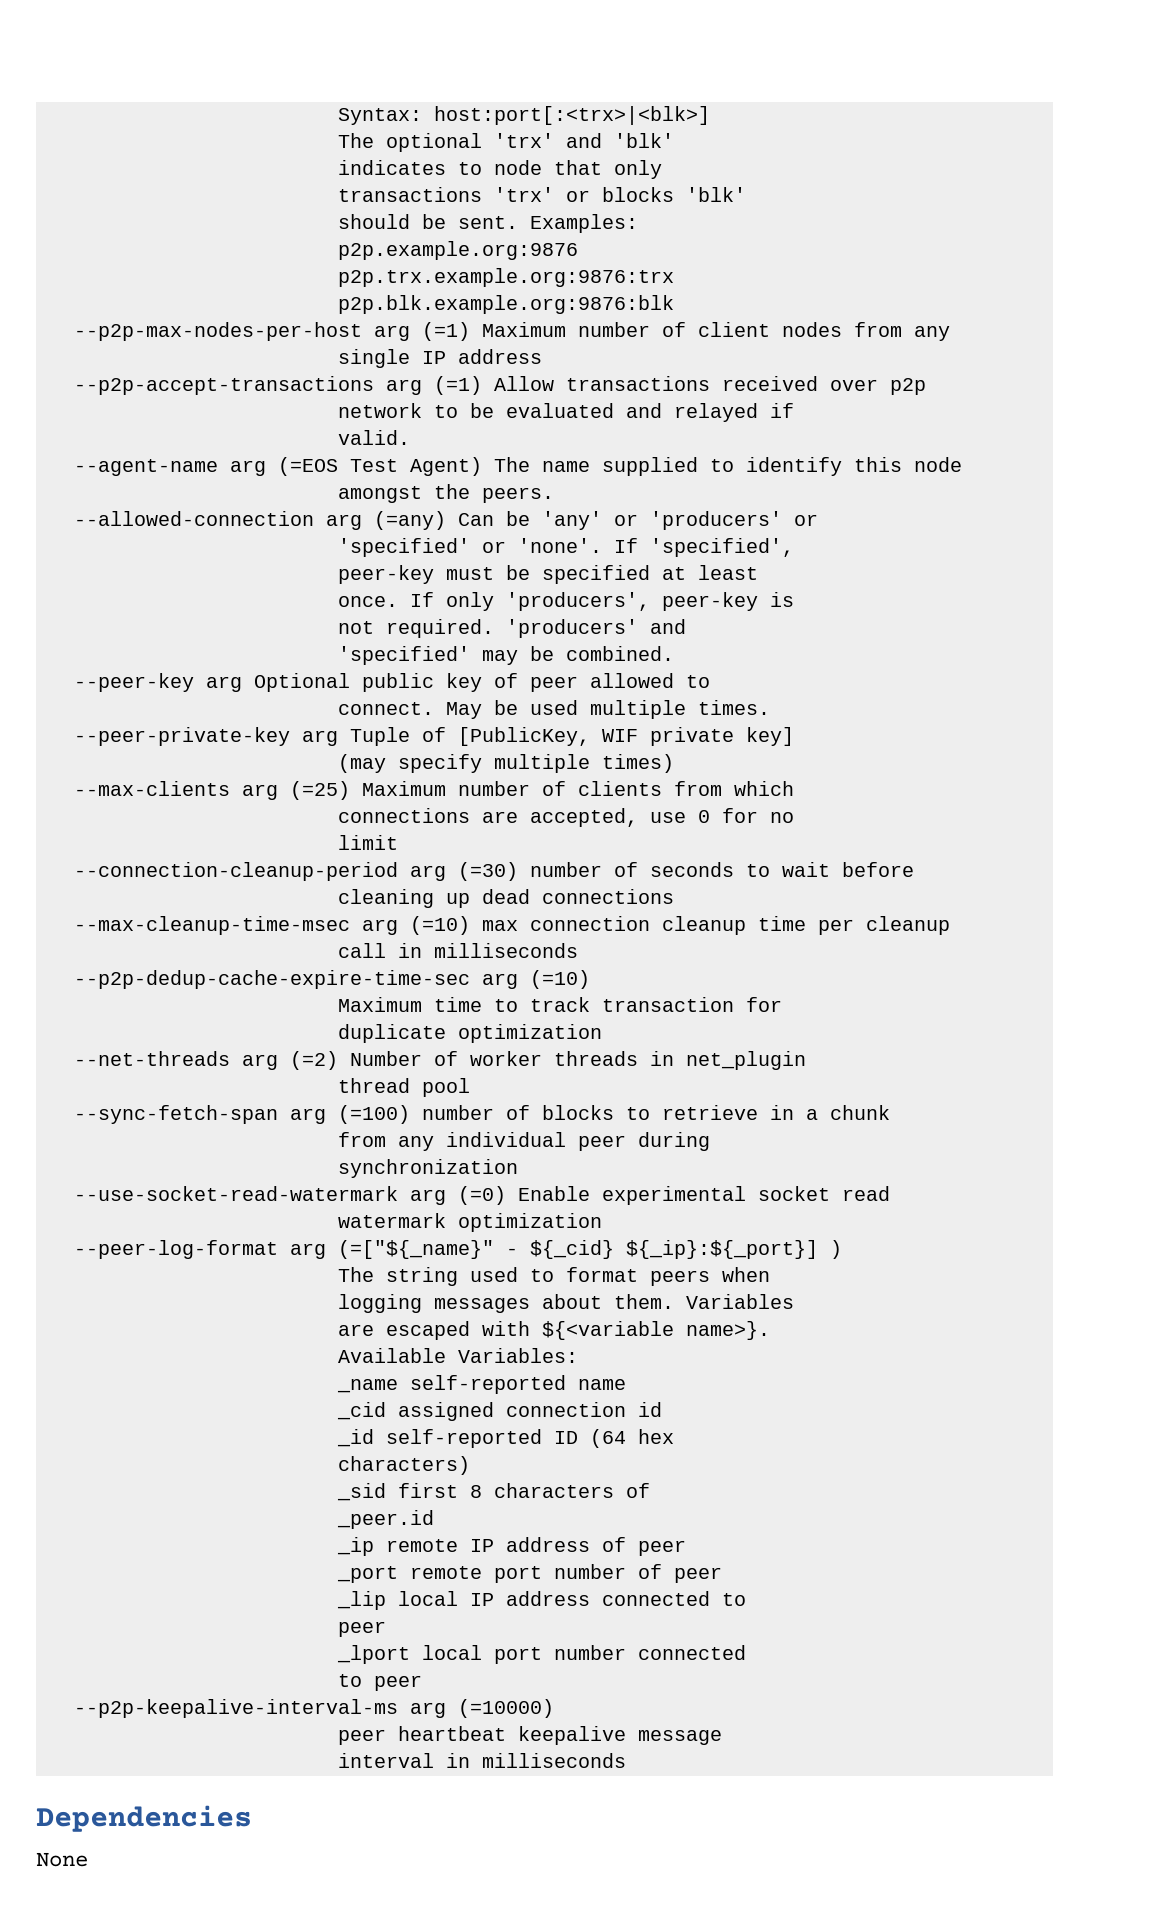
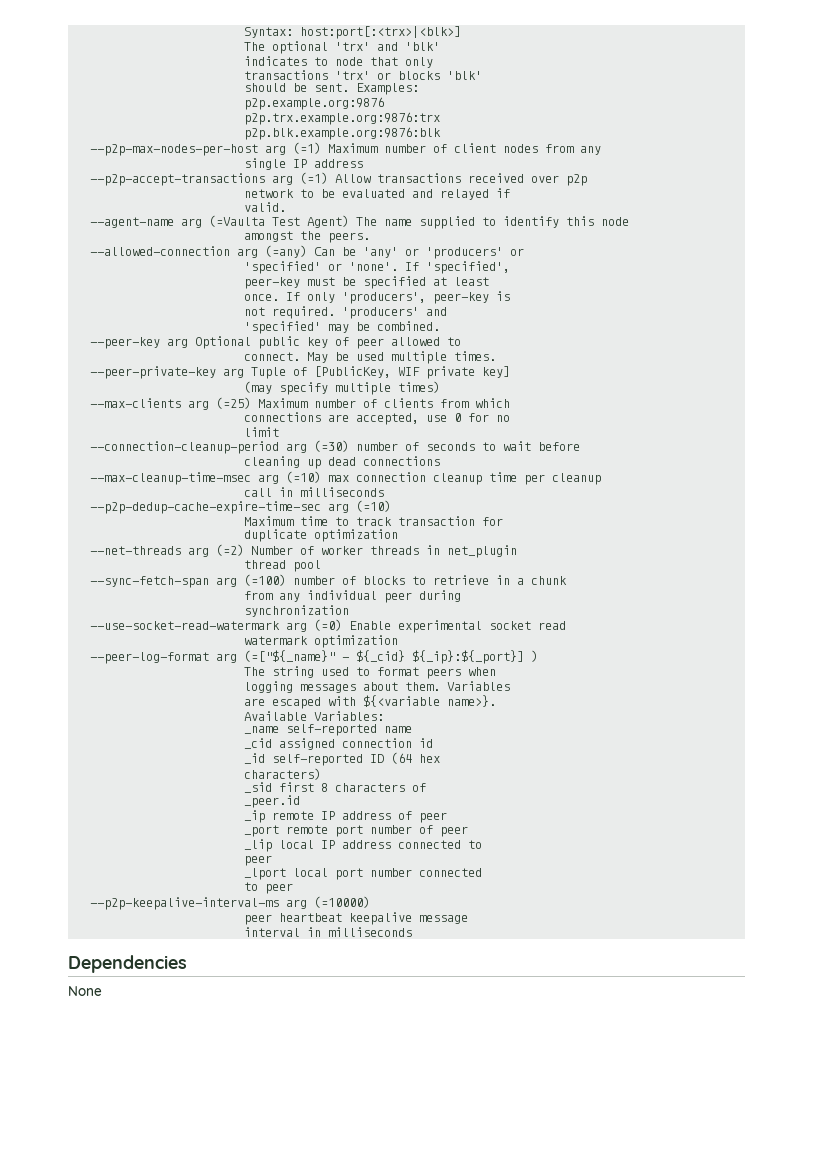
[277,457,338,476] (=EOS -> [209,215,266,227] (=Vaulta

